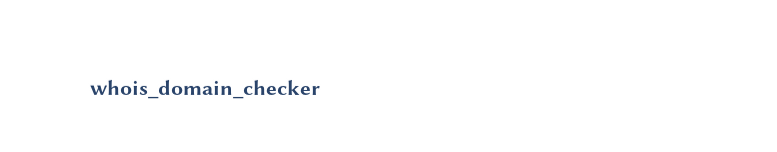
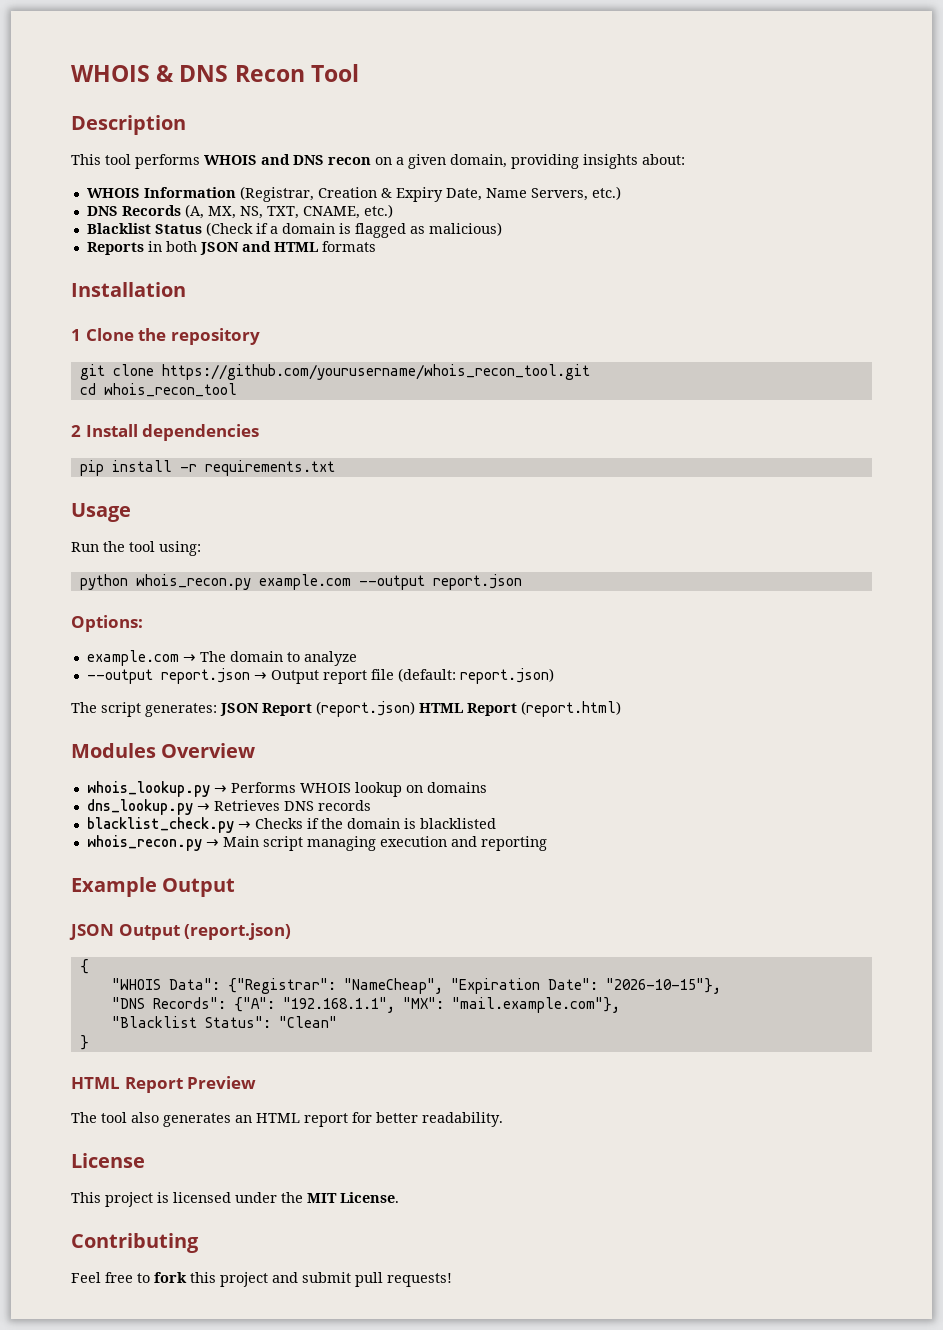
[89,79,320,99] whois_domain_checker -> [71,64,359,82] [71,115,186,135] [71,154,685,169] [86,186,621,202] [86,204,393,219] [86,222,502,238] [86,241,376,255] [71,282,186,297] [71,328,260,345] [79,364,590,380] [79,383,237,397] [71,424,260,441] [79,460,335,476] [71,503,131,522] [71,541,201,556] [79,574,522,590] [71,615,143,632] [86,650,357,666] [86,668,554,684] [71,701,621,717] [71,743,256,758] [86,781,487,797] [86,799,371,815] [86,817,496,833] [86,835,547,851] [71,877,236,897] [69,923,292,940] [79,959,89,974] [111,978,721,994] [111,997,620,1013] [111,1016,337,1028] [79,1035,89,1050] [71,1076,257,1093] [71,1112,503,1127] [71,1153,145,1168] [71,1192,399,1207] [71,1233,199,1253] [71,1272,452,1287] WHOIS & DNS Recon Tool // Description // This tool performs WHOIS and DNS recon on a given domain, providing insights about: // WHOIS Information (Registrar, Creation & Expiry Date, Name Servers, etc.) // DNS Records (A, MX, NS, TXT, CNAME, etc.) // Blacklist Status (Check if a domain is flagged as malicious) // Reports in both JSON and HTML formats // Installation // 1 Clone the repository // git clone https://github.com/yourusername/whois_recon_tool.git // cd whois_recon_tool // 2 Install dependencies // pip install -r requirements.txt // Usage // Run the tool using: // python whois_recon.py example.com --output report.json // Options: // example.com → The domain to analyze // --output report.json → Output report file (default: report.json) // The script generates: JSON Report (report.json) HTML Report (report.html) // Modules Overview // whois_lookup.py → Performs WHOIS lookup on domains // dns_lookup.py → Retrieves DNS records // blacklist_check.py → Checks if the domain is blacklisted // whois_recon.py → Main script managing execution and reporting // Example Output // JSON Output (report.json) // { // "WHOIS Data": {"Registrar": "NameCheap", "Expiration Date": "2026-10-15"}, // "DNS Records": {"A": "192.168.1.1", "MX": "mail.example.com"}, // "Blacklist Status": "Clean" // } // HTML Report Preview // The tool also generates an HTML report for better readability. // License // This project is licensed under the MIT License. // Contributing // Feel free to fork this project and submit pull requests!

